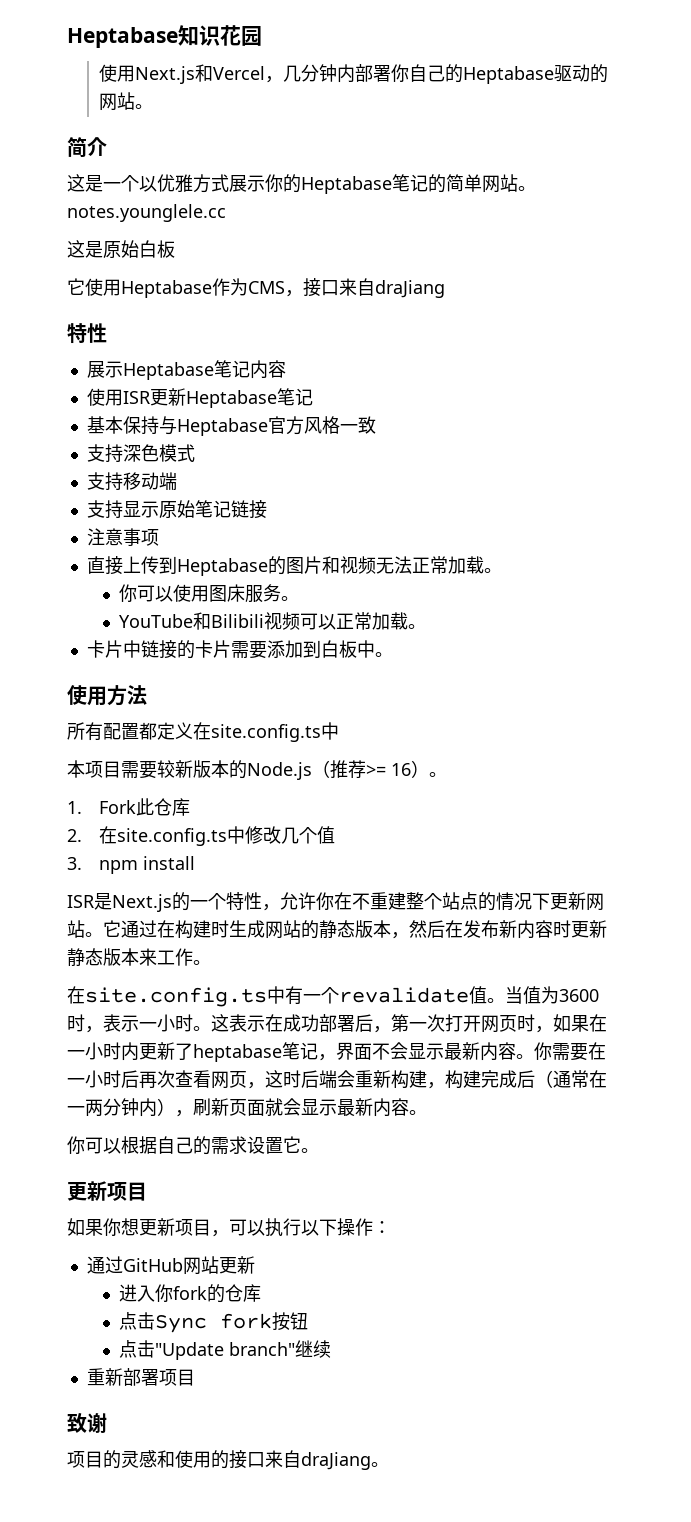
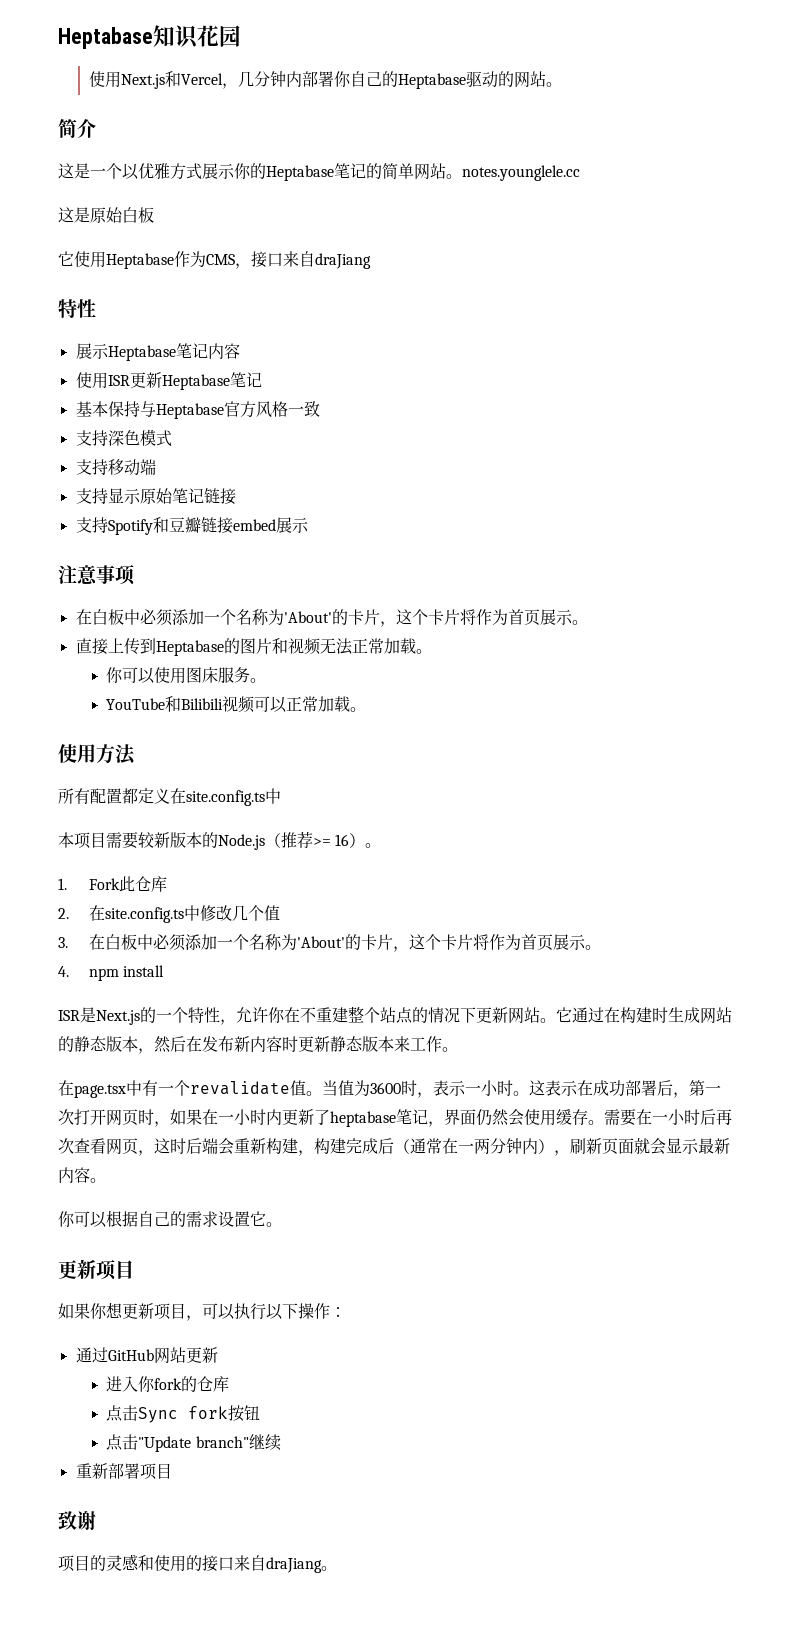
[86,528,159,546] 注意事项 -> [75,517,309,535] [58,565,135,585] [75,609,588,627] 支持Spotify和豆瓣链接embed展示 // 注意事项 // 在白板中必须添加一个名称为'About'的卡片，这个卡片将作为首页展示。
[86,640,393,659] // 卡片中链接的卡片需要添加到白板中。 -> (367, 709) none
(82, 863) none -> [88,934,601,952] [58,966,69,977] 在白板中必须添加一个名称为'About'的卡片，这个卡片将作为首页展示。 // 4.
[85,987,267,1007] site.config.ts -> [74,1084,126,1098] page.tsx
[372,1042,552,1061] 不会显示最新内容。你 -> [476,1109,604,1126] 仍然会使用缓存。

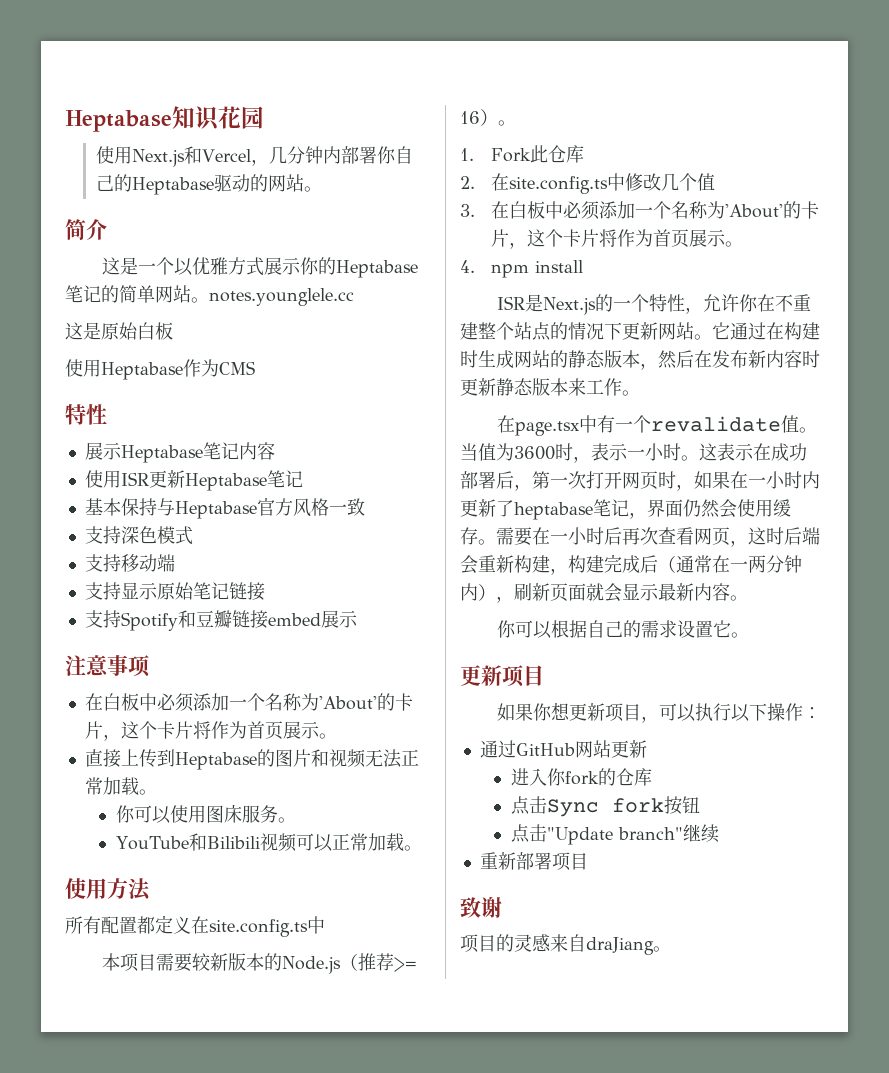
[58,251,74,266] 它 -> (173, 331) none
[235,251,371,269] ，接口来自draJiang -> (255, 368) none
[138,1555,234,1572] 和使用的接口 -> (551, 943) none

